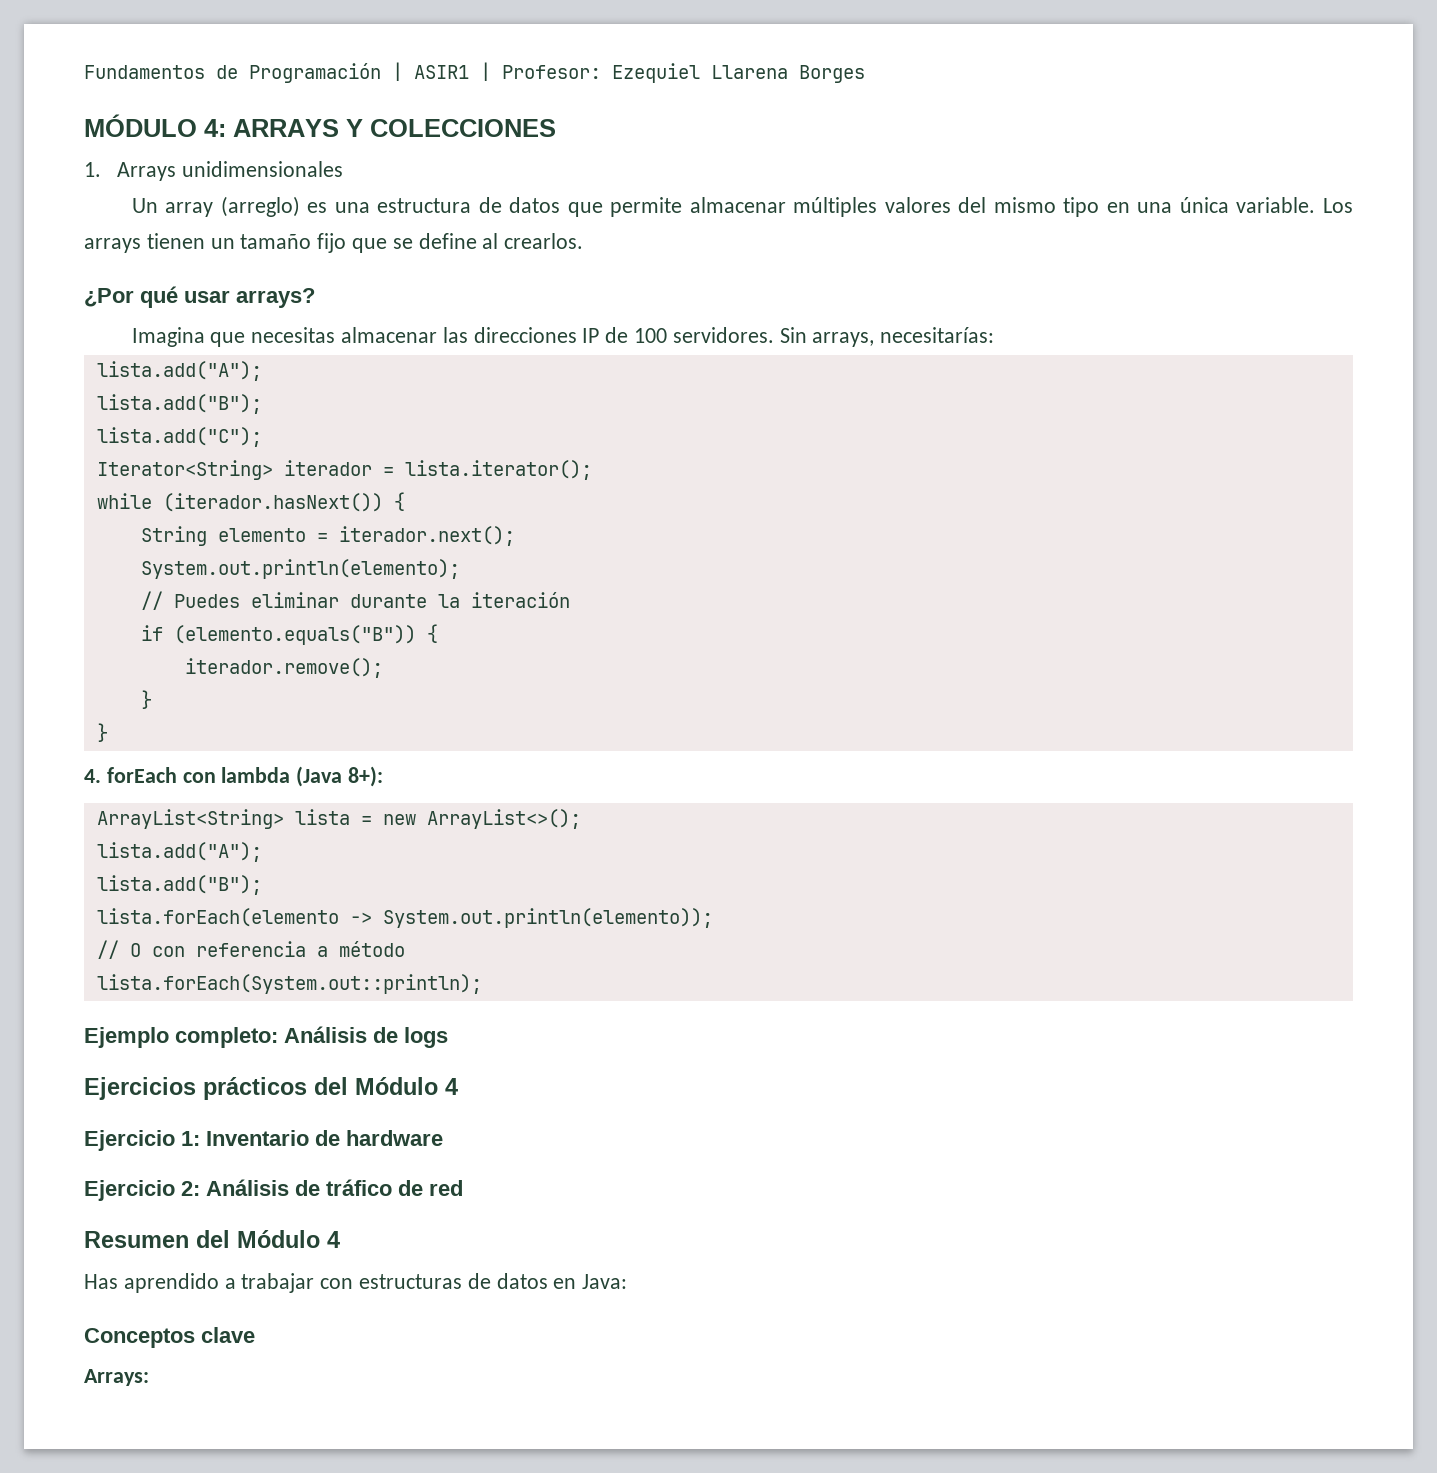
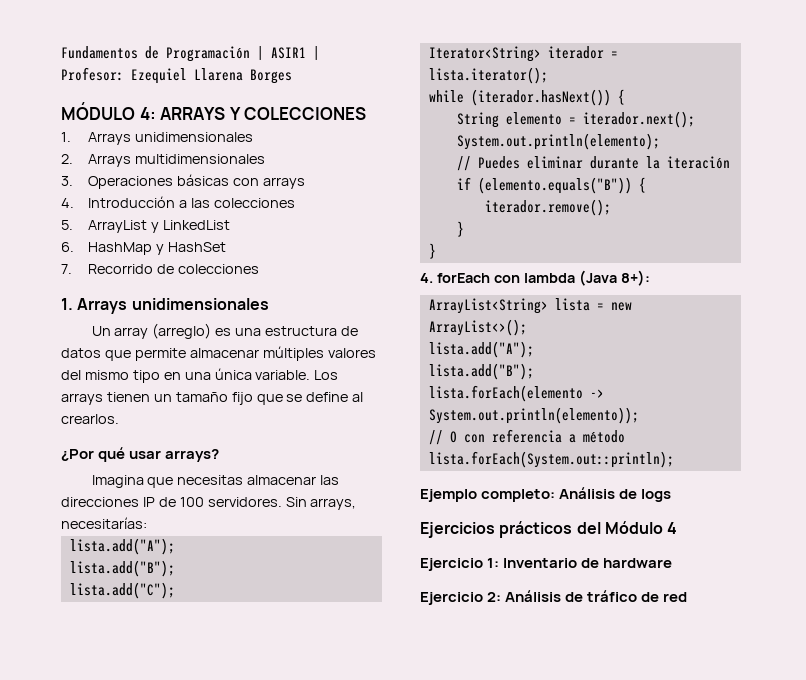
(343, 169) none -> [61,154,265,167] [61,174,305,189] [61,196,295,208] [61,220,230,233] [61,242,226,255] [61,264,259,274] [61,298,269,314] // 2. Arrays multidimensionales // 3. Operaciones básicas con arrays // 4. Introducción a las colecciones // 5. ArrayList y LinkedList // 6. HashMap y HashSet // 7. Recorrido de colecciones // 1. Arrays unidimensionales
[84,1230,340,1248] [84,1273,628,1293] [84,1327,255,1348] [84,1369,149,1386] // Resumen del Módulo 4 // Has aprendido a trabajar con estructuras de datos en Java: // Conceptos clave // Arrays: -> (688, 597) none

